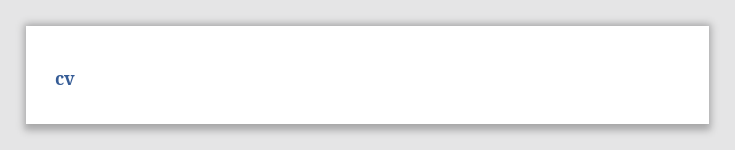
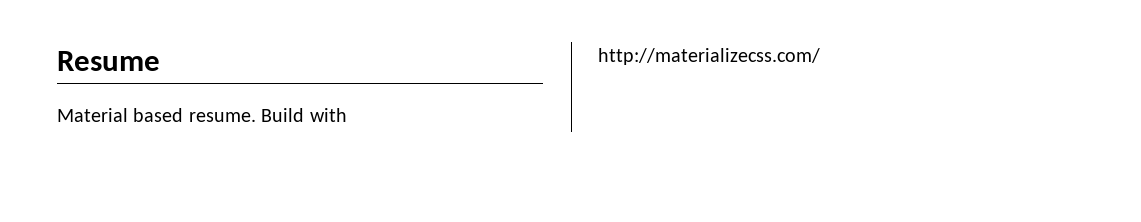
[55,75,75,85] cv -> [57,51,160,71] [57,108,347,122] [598,48,820,65] Resume // Material based resume. Build with http://materializecss.com/

